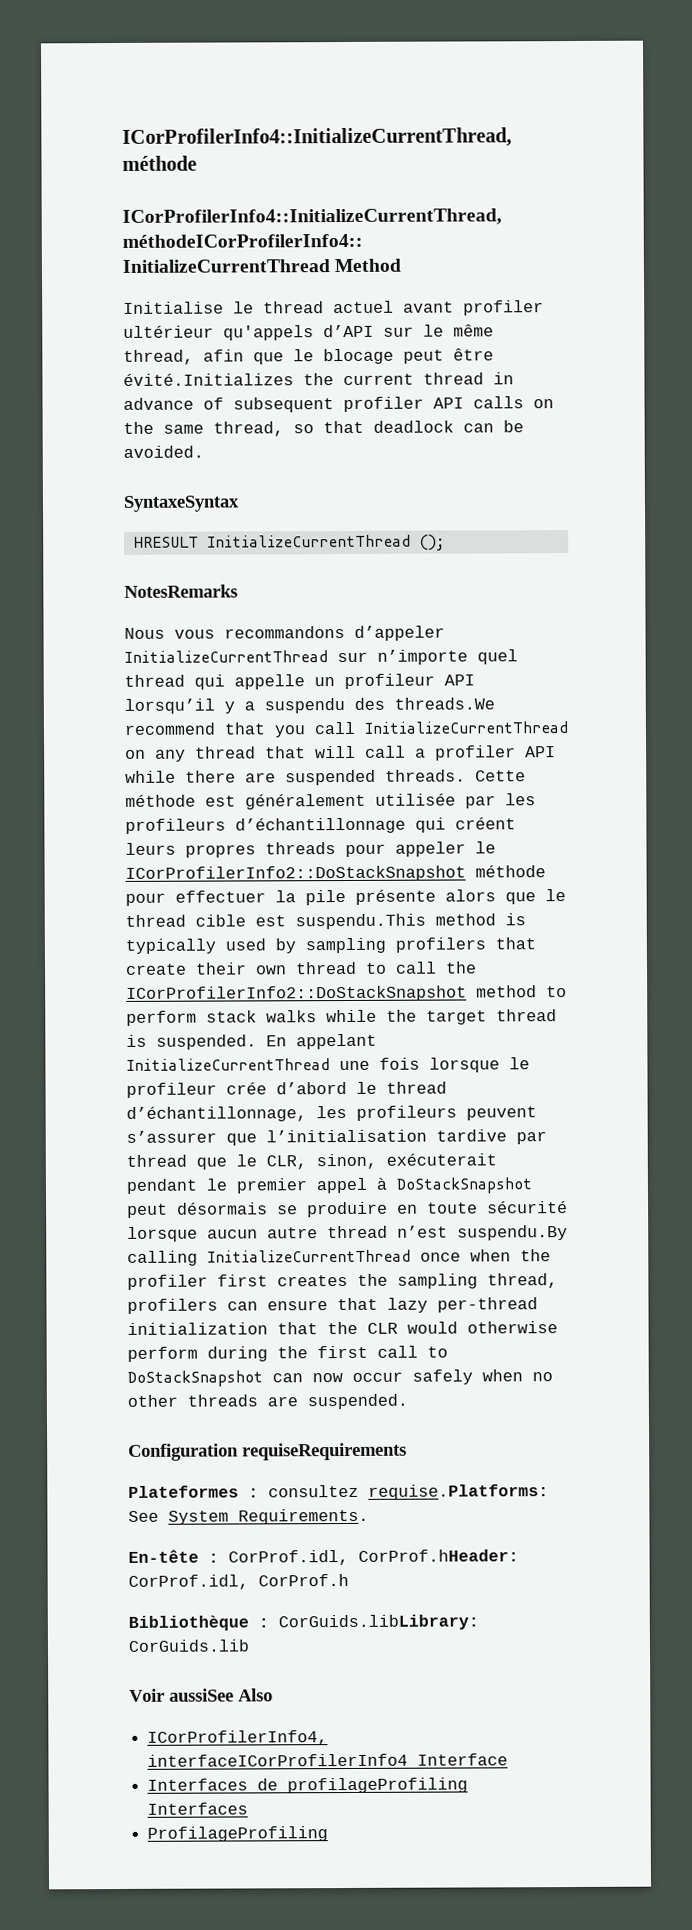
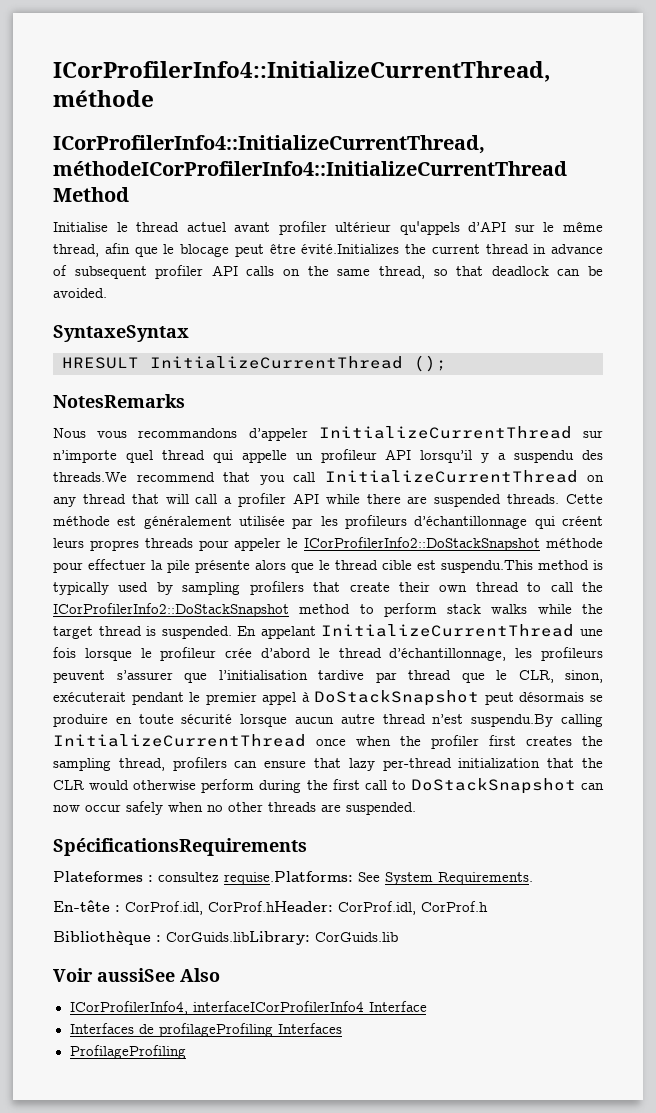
[128,1442,407,1461] Configuration requiseRequirements -> [53,838,307,856] SpécificationsRequirements

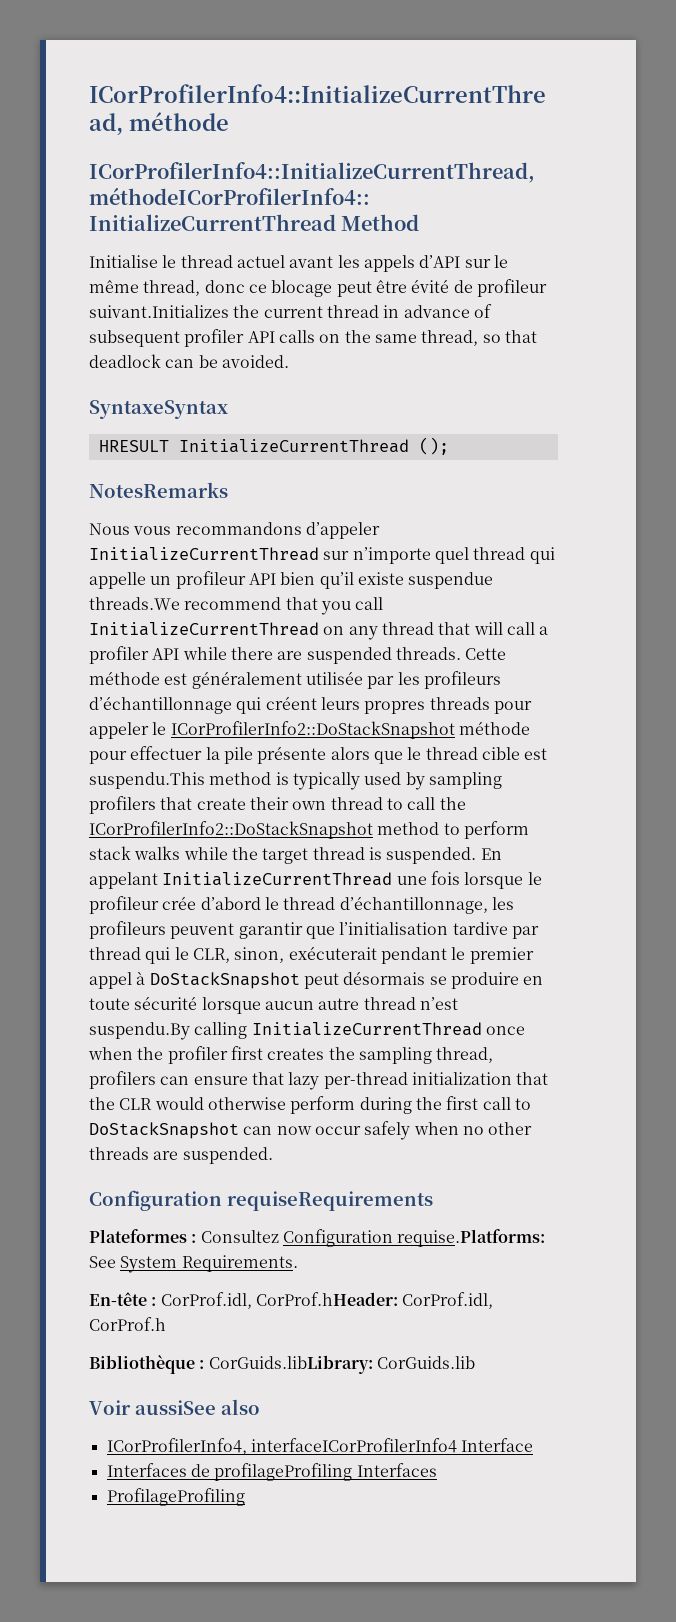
[278,221,460,235] profiler ultérieur qu'appels -> [337,255,415,272] les appels
[104,243,400,257] afin que le blocage peut être évité.Initializes -> [204,279,547,297] [89,305,229,318] donc ce blocage peut être évité de profileur suivant.Initializes
[420,450,604,463] lorsqu’il y a suspendu des -> [280,572,494,589] bien qu’il existe suspendue
[116,670,173,680] s’assurer -> [238,922,303,939] garantir
[461,673,485,683] que -> [145,947,171,964] qui
[53,838,307,856] SpécificationsRequirements -> [89,1190,433,1211] Configuration requiseRequirements
[158,872,219,882] consultez -> [200,1229,393,1247] Consultez Configuration
[180,968,220,982] Also -> [221,1399,260,1415] also

